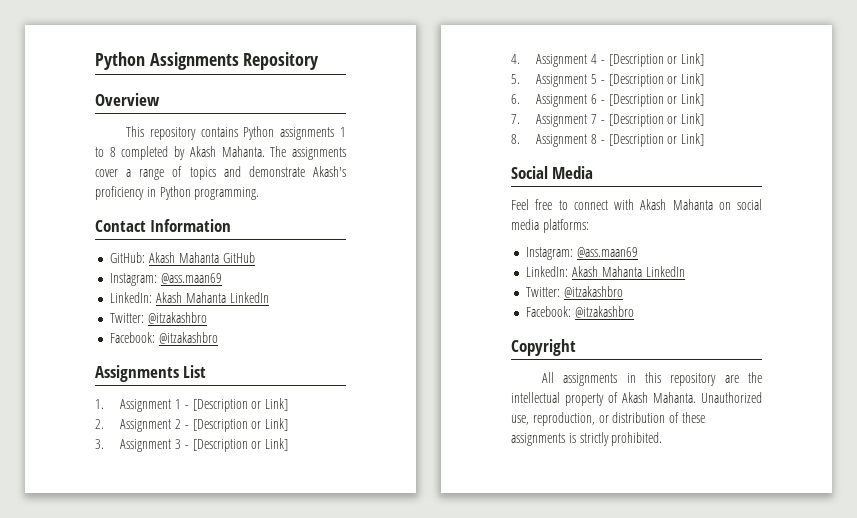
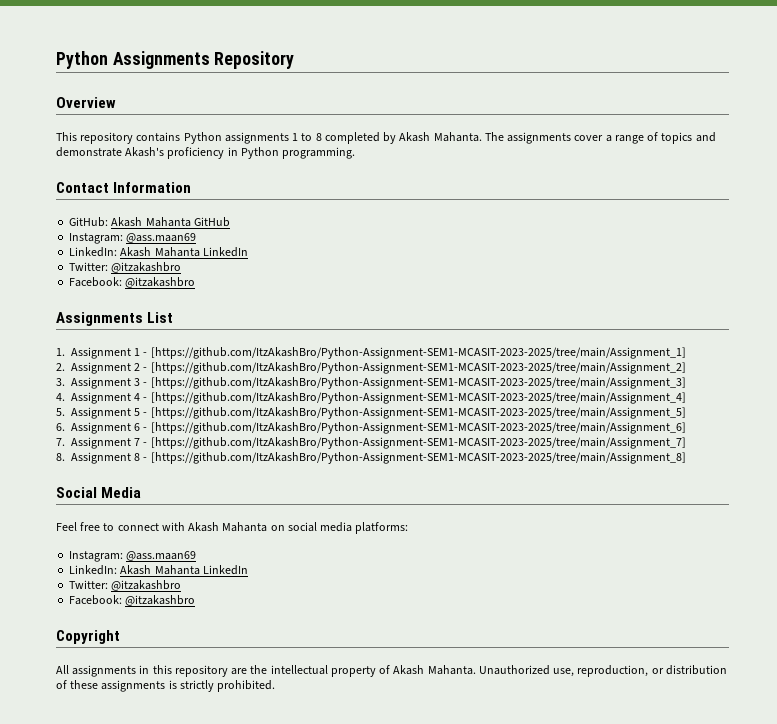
[192,398,289,412] [Description or Link] -> [150,347,686,359] [https://github.com/ItzAkashBro/Python-Assignment-SEM1-MCASIT-2023-2025/tree/main/Assignment_1]
[192,418,289,432] [Description or Link] -> [150,362,686,374] [https://github.com/ItzAkashBro/Python-Assignment-SEM1-MCASIT-2023-2025/tree/main/Assignment_2]
[192,438,289,452] [Description or Link] -> [150,377,686,389] [https://github.com/ItzAkashBro/Python-Assignment-SEM1-MCASIT-2023-2025/tree/main/Assignment_3]
[608,53,705,67] [Description or Link] -> [150,392,686,404] [https://github.com/ItzAkashBro/Python-Assignment-SEM1-MCASIT-2023-2025/tree/main/Assignment_4]
[608,73,705,87] [Description or Link] -> [150,407,686,419] [https://github.com/ItzAkashBro/Python-Assignment-SEM1-MCASIT-2023-2025/tree/main/Assignment_5]
[608,93,705,107] [Description or Link] -> [150,422,686,434] [https://github.com/ItzAkashBro/Python-Assignment-SEM1-MCASIT-2023-2025/tree/main/Assignment_6]
[608,113,705,127] [Description or Link] -> [150,437,686,449] [https://github.com/ItzAkashBro/Python-Assignment-SEM1-MCASIT-2023-2025/tree/main/Assignment_7]
[608,133,705,147] [Description or Link] -> [150,452,686,464] [https://github.com/ItzAkashBro/Python-Assignment-SEM1-MCASIT-2023-2025/tree/main/Assignment_8]

